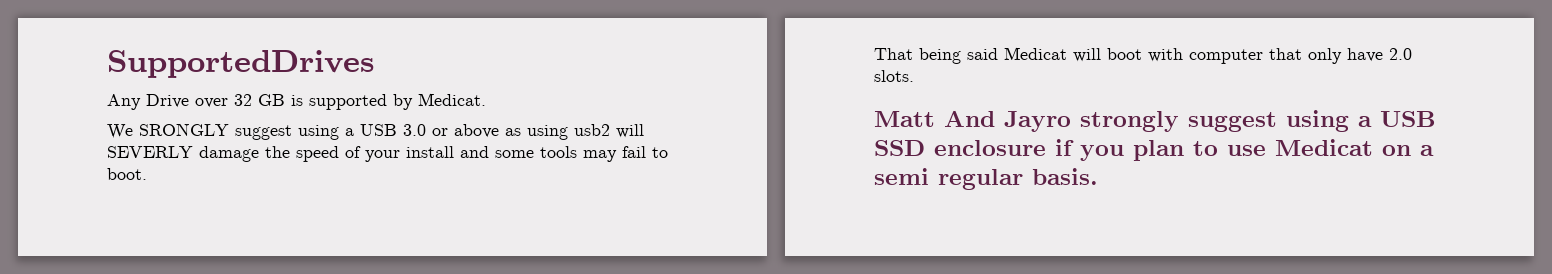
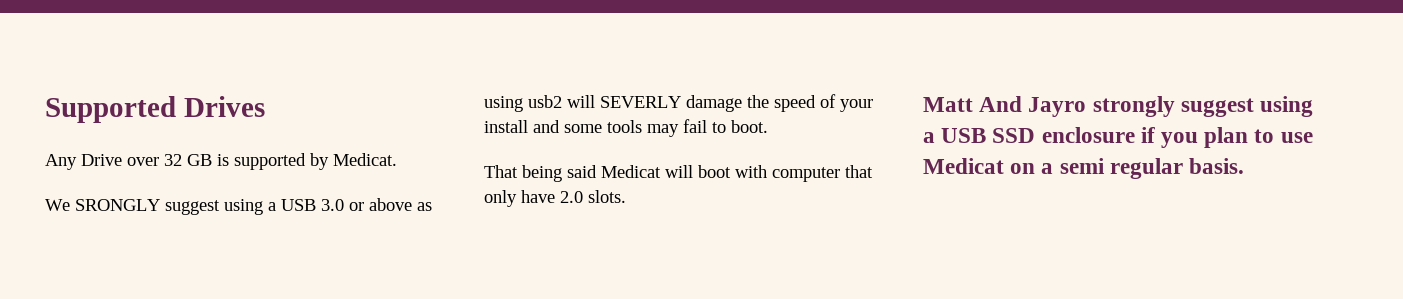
[107,50,375,78] SupportedDrives -> [45,96,265,123] Supported Drives

